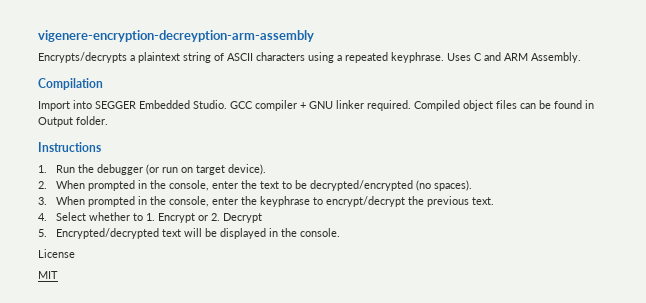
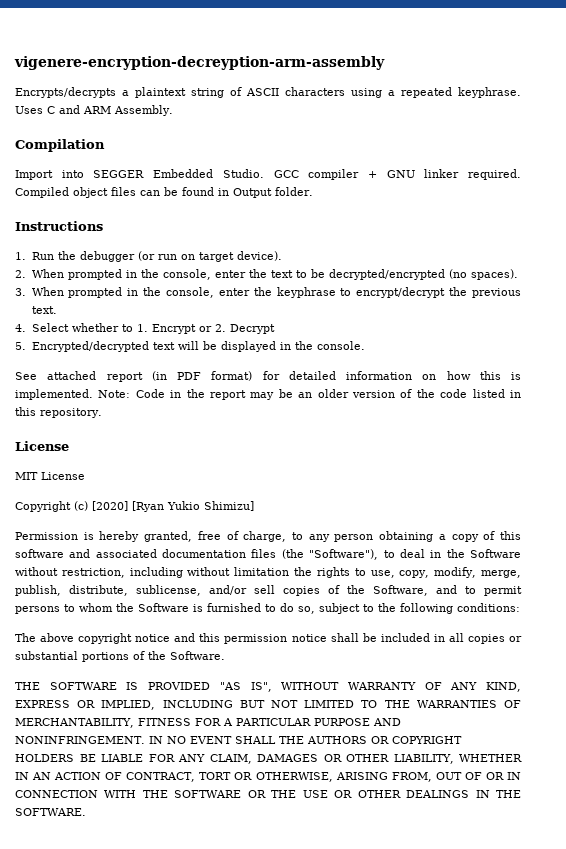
[38,249,75,258] [38,271,58,279] License // MIT -> [15,371,521,382] [15,389,521,400] [15,407,102,418] [15,441,69,451] [15,472,85,480] [15,501,254,512] [15,531,522,542] [15,549,522,560] [15,567,522,578] [15,585,522,596] [15,603,520,614] [15,633,522,644] [15,651,225,662] [15,682,521,692] [15,700,521,710] [15,718,401,728] [15,736,462,744] [15,754,522,764] [15,772,521,782] [15,790,521,798] [15,808,86,816] See attached report (in PDF format) for detailed information on how this is implemented. Note: Code in the report may be an older version of the code listed in this repository. // License // MIT License // Copyright (c) [2020] [Ryan Yukio Shimizu] // Permission is hereby granted, free of charge, to any person obtaining a copy of this software and associated documentation files (the "Software"), to deal in the Software without restriction, including without limitation the rights to use, copy, modify, merge, publish, distribute, sublicense, and/or sell copies of the Software, and to permit persons to whom the Software is furnished to do so, subject to the following conditions: // The above copyright notice and this permission notice shall be included in all copies or substantial portions of the Software. // THE SOFTWARE IS PROVIDED "AS IS", WITHOUT WARRANTY OF ANY KIND, EXPRESS OR IMPLIED, INCLUDING BUT NOT LIMITED TO THE WARRANTIES OF MERCHANTABILITY, FITNESS FOR A PARTICULAR PURPOSE AND NONINFRINGEMENT. IN NO EVENT SHALL THE AUTHORS OR COPYRIGHT HOLDERS BE LIABLE FOR ANY CLAIM, DAMAGES OR OTHER LIABILITY, WHETHER IN AN ACTION OF CONTRACT, TORT OR OTHERWISE, ARISING FROM, OUT OF OR IN CONNECTION WITH THE SOFTWARE OR THE USE OR OTHER DEALINGS IN THE SOFTWARE.

